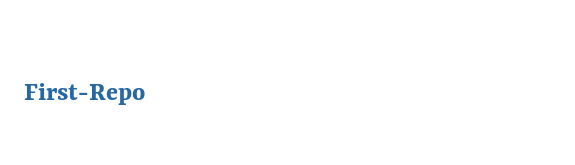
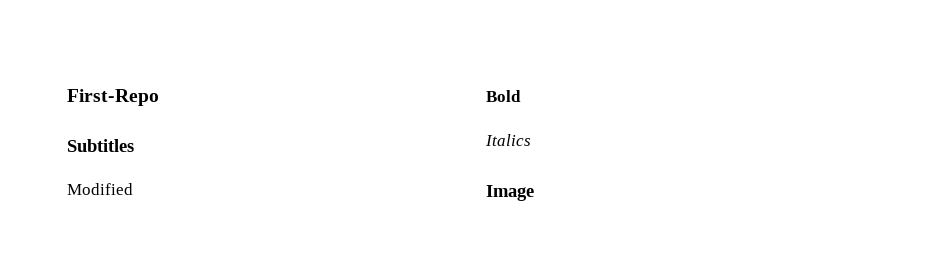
(145, 94) none -> [67,139,134,152] [67,183,133,195] [486,90,521,102] [485,134,531,146] [486,185,534,201] // Subtitles // Modified // Bold // Italics // Image

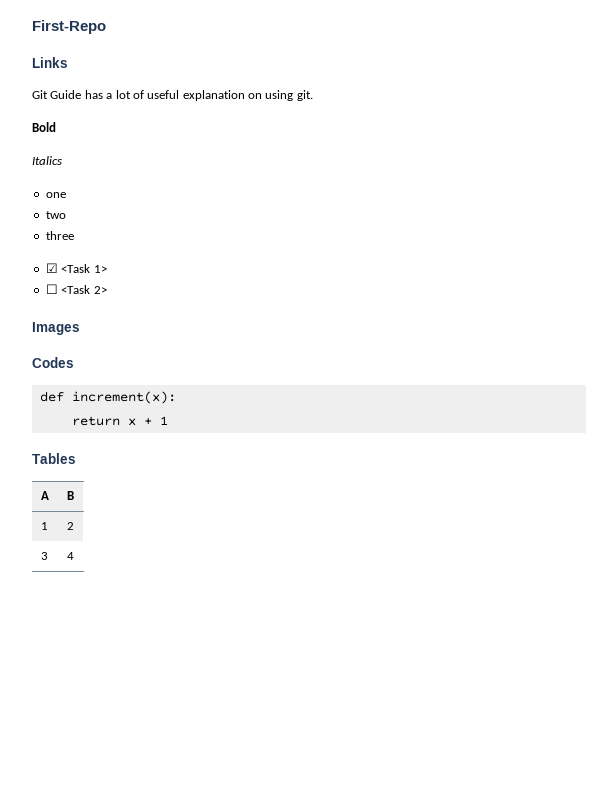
[67,139,134,152] [67,183,133,195] [486,90,521,102] [485,134,531,146] [486,185,534,201] Subtitles // Modified // Bold // Italics // Image -> [32,57,68,68] [32,90,313,101] [32,122,56,132] [32,156,62,165] [45,192,66,198] [45,211,66,219] [45,231,74,240] [45,263,107,273] [45,284,107,294] [32,322,80,335] [32,357,74,368] [39,391,176,404] [71,416,168,426] [32,453,76,464] [40,491,49,500] [66,491,74,500] [40,522,48,530] [66,522,74,530] [40,552,48,560] [66,552,74,560] Links // Git Guide has a lot of useful explanation on using git. // Bold // Italics // one // two // three // ☑ <Task 1> // ☐ <Task 2> // Images // Codes // def increment(x): // return x + 1 // Tables // A | B // 1 | 2 // 3 | 4

